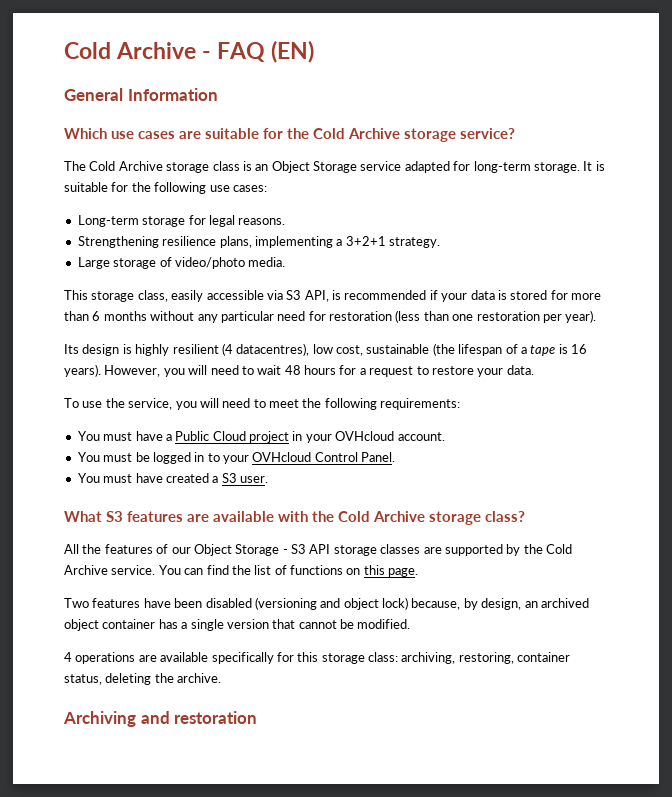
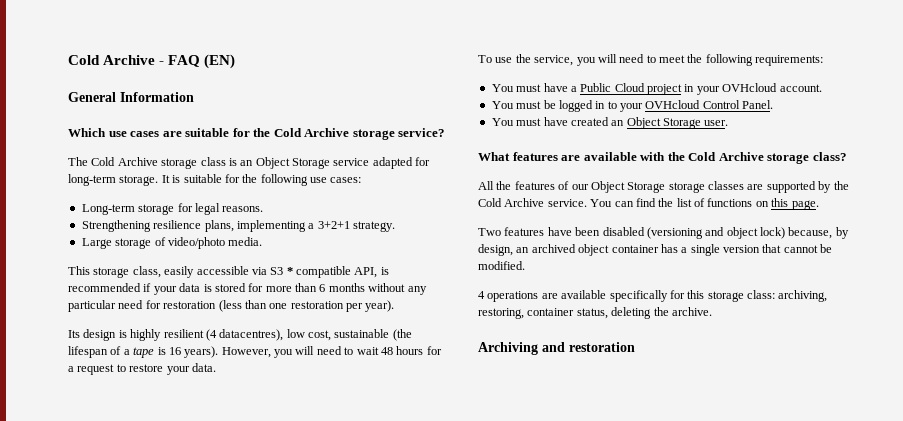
(302, 295) none -> [286,266,351,278] * compatible
[212,473,237,483] a S3 -> [611,117,701,129] an Object Storage
[106,511,123,522] S3 -> (510, 156) none
[282,544,331,554] - S3 API -> (666, 187) none

